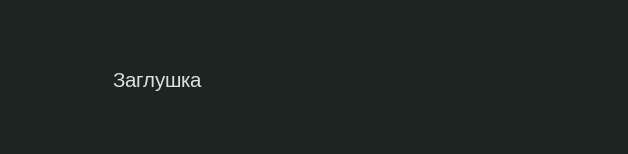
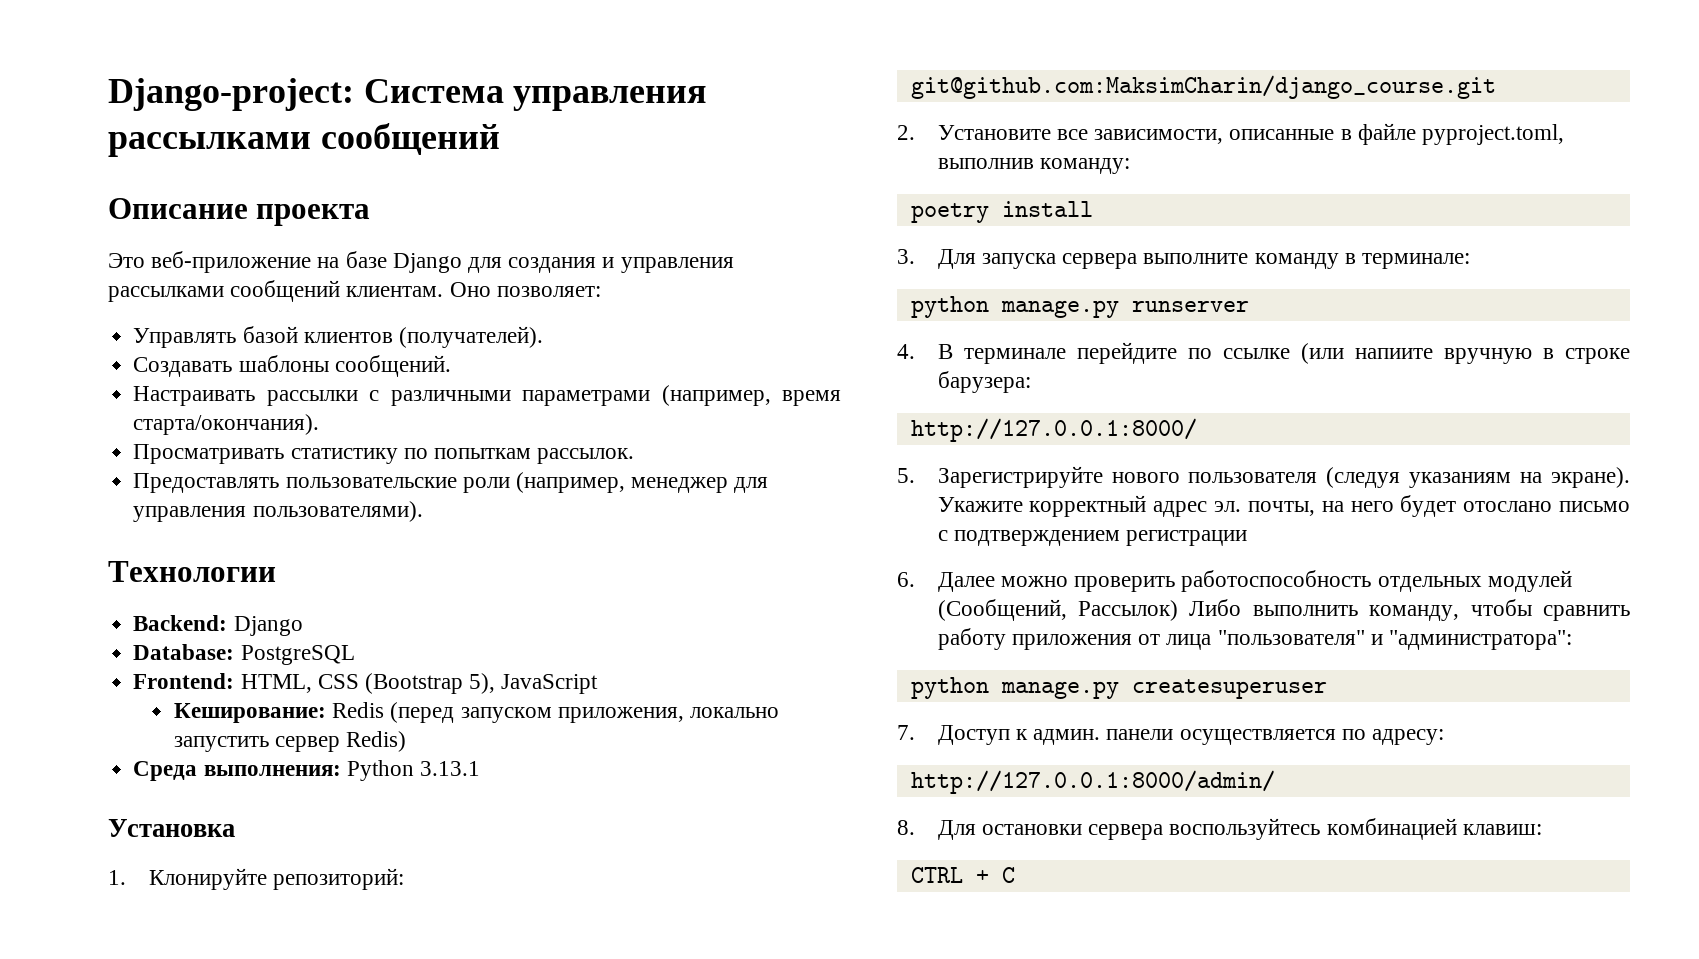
[113,73,202,91] Заглушка -> [108,78,707,111] [108,123,500,157] [108,198,371,226] [108,251,734,273] [108,280,601,302] [133,326,543,348] [133,355,451,377] [133,385,842,406] [133,414,320,435] [133,444,635,464] [133,472,769,493] [133,501,423,522] [108,561,276,582] [133,615,303,636] [133,644,355,665] [133,673,599,694] [173,702,780,723] [173,731,407,752] [133,760,480,781] [108,819,235,837] [108,868,404,890] [910,75,1496,99] [897,123,1564,145] [937,158,1130,174] [910,201,1093,223] [897,249,1470,269] [910,296,1249,318] [897,342,1630,364] [937,371,1031,393] [910,418,1197,442] [897,466,1630,488] [937,495,1630,517] [937,530,1248,546] [897,570,1572,592] [937,599,1630,621] [937,628,1572,650] [910,677,1327,699] [897,725,1444,745] [910,770,1275,794] [897,818,1542,840] [910,867,1015,883] Django-project: Система управления рассылками сообщений // Описание проекта // Это веб-приложение на базе Django для создания и управления рассылками сообщений клиентам. Оно позволяет: // Управлять базой клиентов (получателей). // Создавать шаблоны сообщений. // Настраивать рассылки с различными параметрами (например, время старта/окончания). // Просматривать статистику по попыткам рассылок. // Предоставлять пользовательские роли (например, менеджер для управления пользователями). // Технологии // Backend: Django // Database: PostgreSQL // Frontend: HTML, CSS (Bootstrap 5), JavaScript // Кеширование: Redis (перед запуском приложения, локально запустить сервер Redis) // Среда выполнения: Python 3.13.1 // Установка // 1. Клонируйте репозиторий: // git@github.com:MaksimCharin/django_course.git // 2. Установите все зависимости, описанные в файле pyproject.toml, выполнив команду: // poetry install // 3. Для запуска сервера выполните команду в терминале: // python manage.py runserver // 4. В терминале перейдите по ссылке (или напиите вручную в строке барузера: // http://127.0.0.1:8000/ // 5. Зарегистрируйте нового пользователя (следуя указаниям на экране). Укажите корректный адрес эл. почты, на него будет отослано письмо с подтверждением регистрации // 6. Далее можно проверить работоспособность отдельных модулей (Сообщений, Рассылок) Либо выполнить команду, чтобы сравнить работу приложения от лица "пользователя" и "администратора": // python manage.py createsuperuser // 7. Доступ к админ. панели осуществляется по адресу: // http://127.0.0.1:8000/admin/ // 8. Для остановки сервера воспользуйтесь комбинацией клавиш: // CTRL + C

